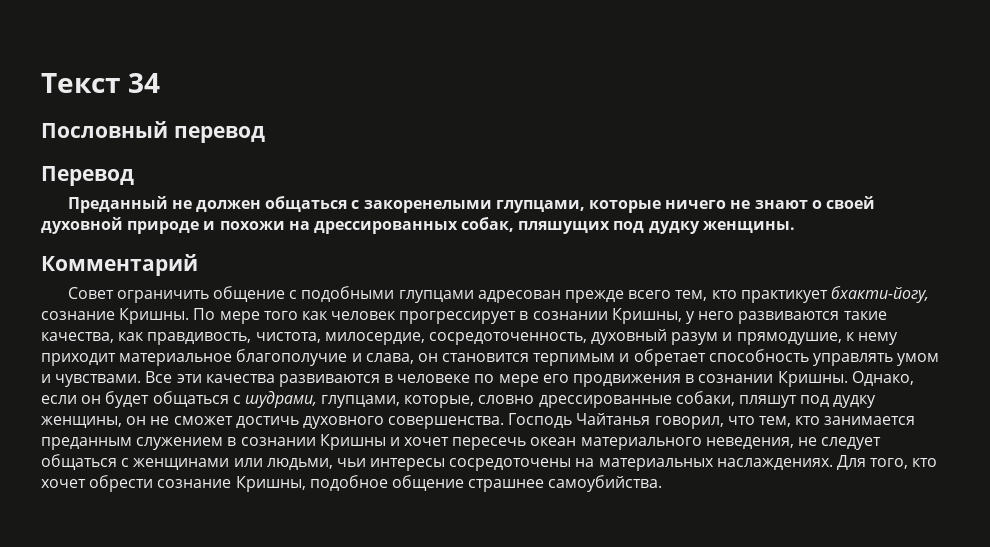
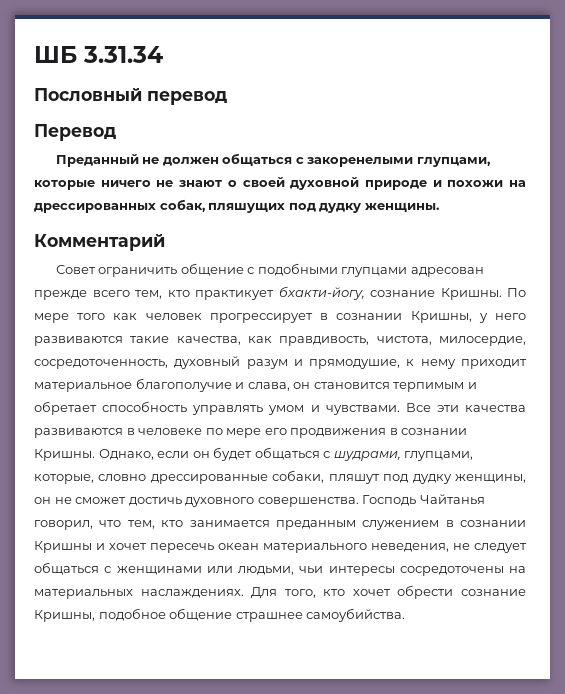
[41,73,160,93] Текст 34 -> [34,46,163,63] ШБ 3.31.34

